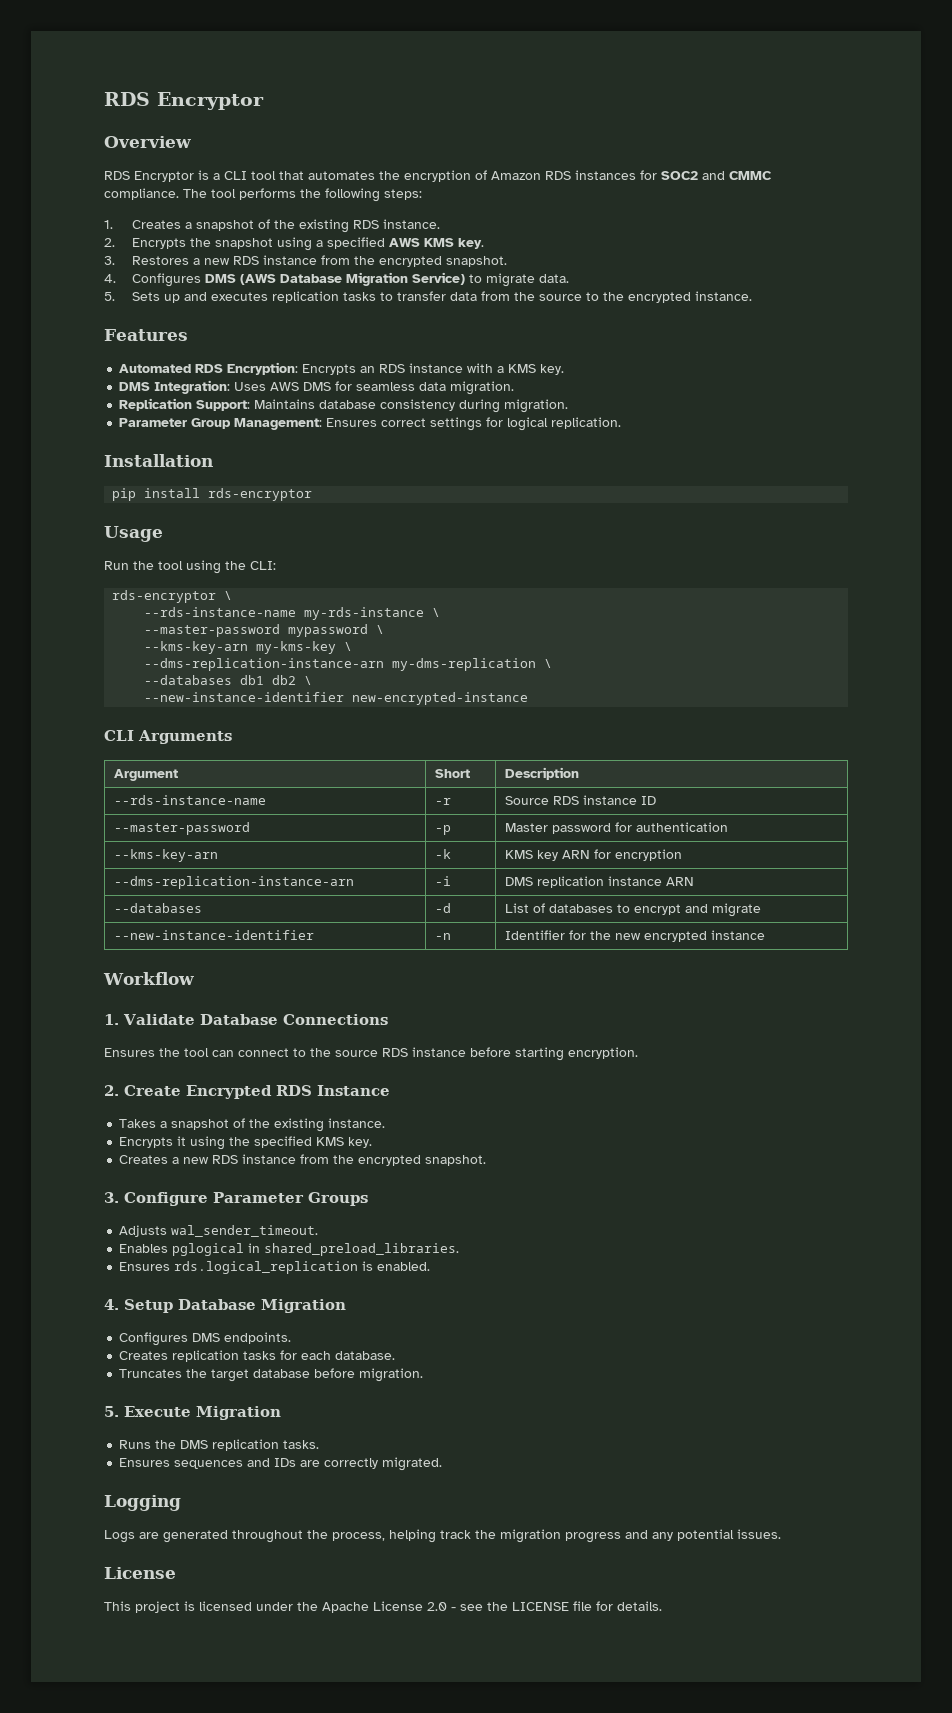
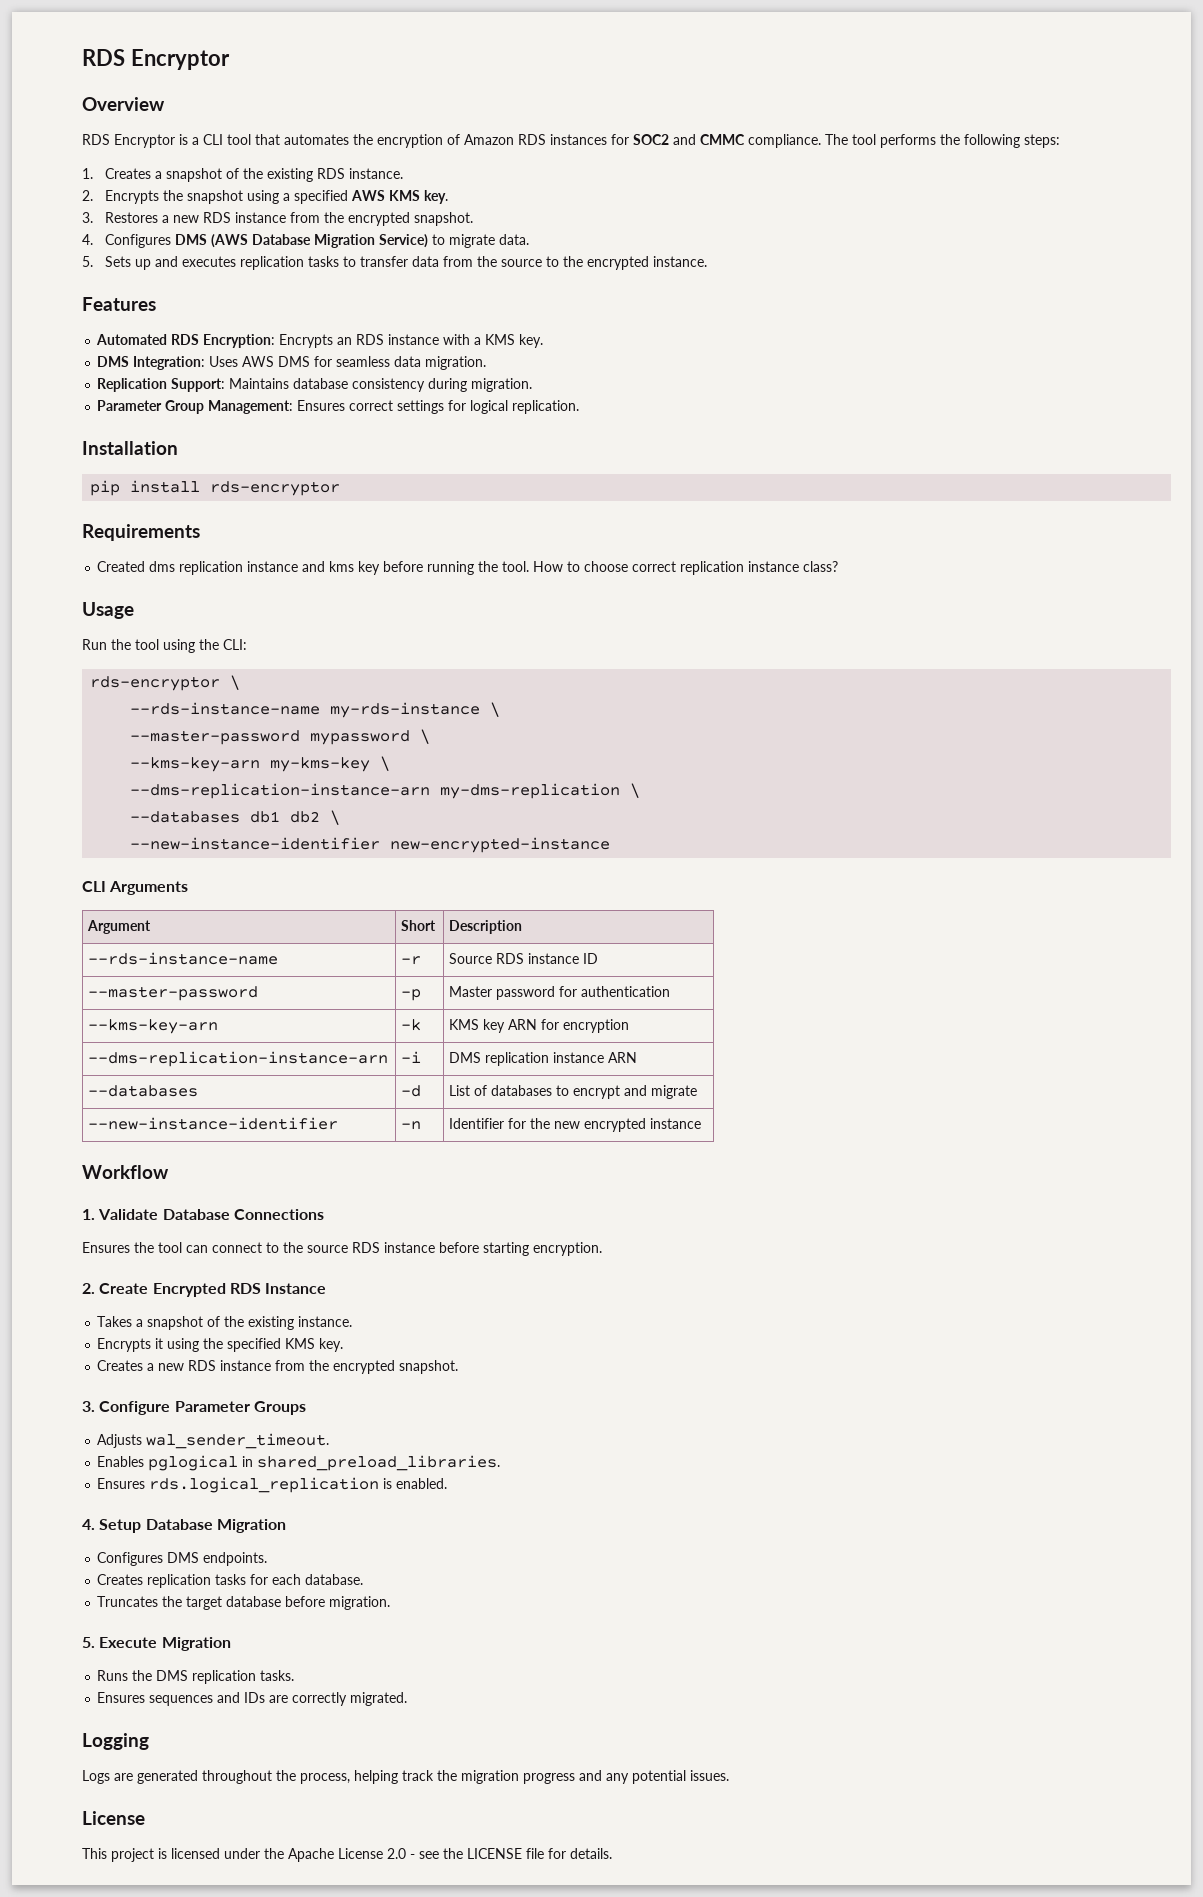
(313, 494) none -> [82,524,200,541] [97,561,839,575] // Requirements // Created dms replication instance and kms key before running the tool. How to choose correct replication instance class?

